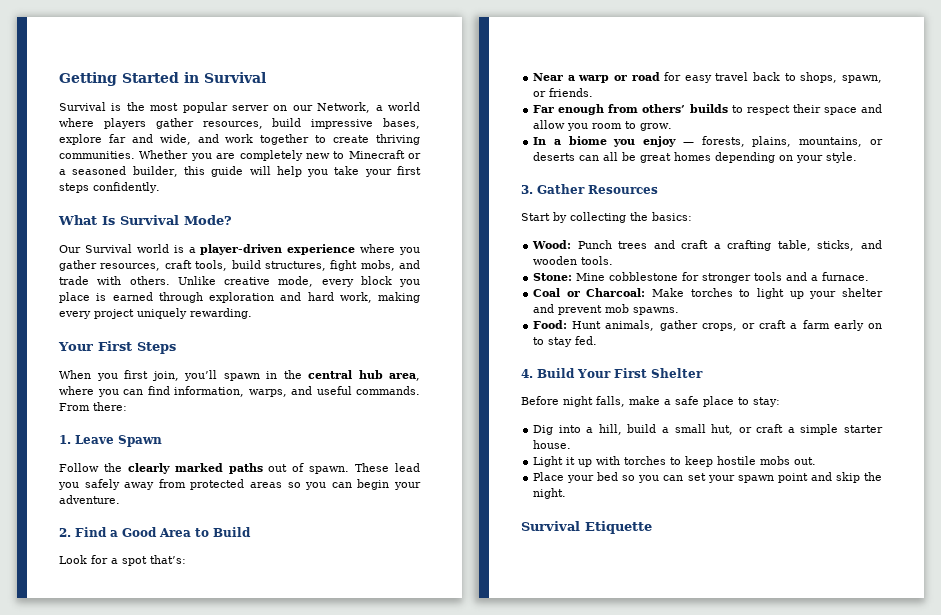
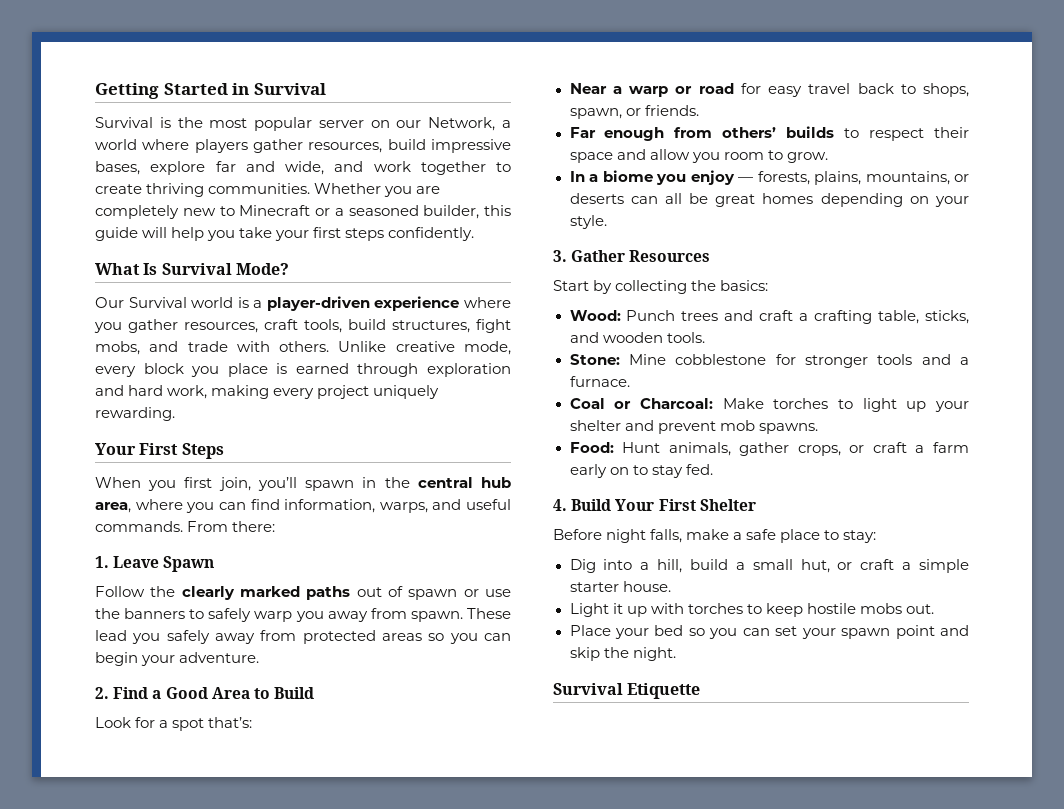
(305, 467) none -> [408,589,511,600] [95,608,407,622] spawn or use the banners to safely warp you away from

